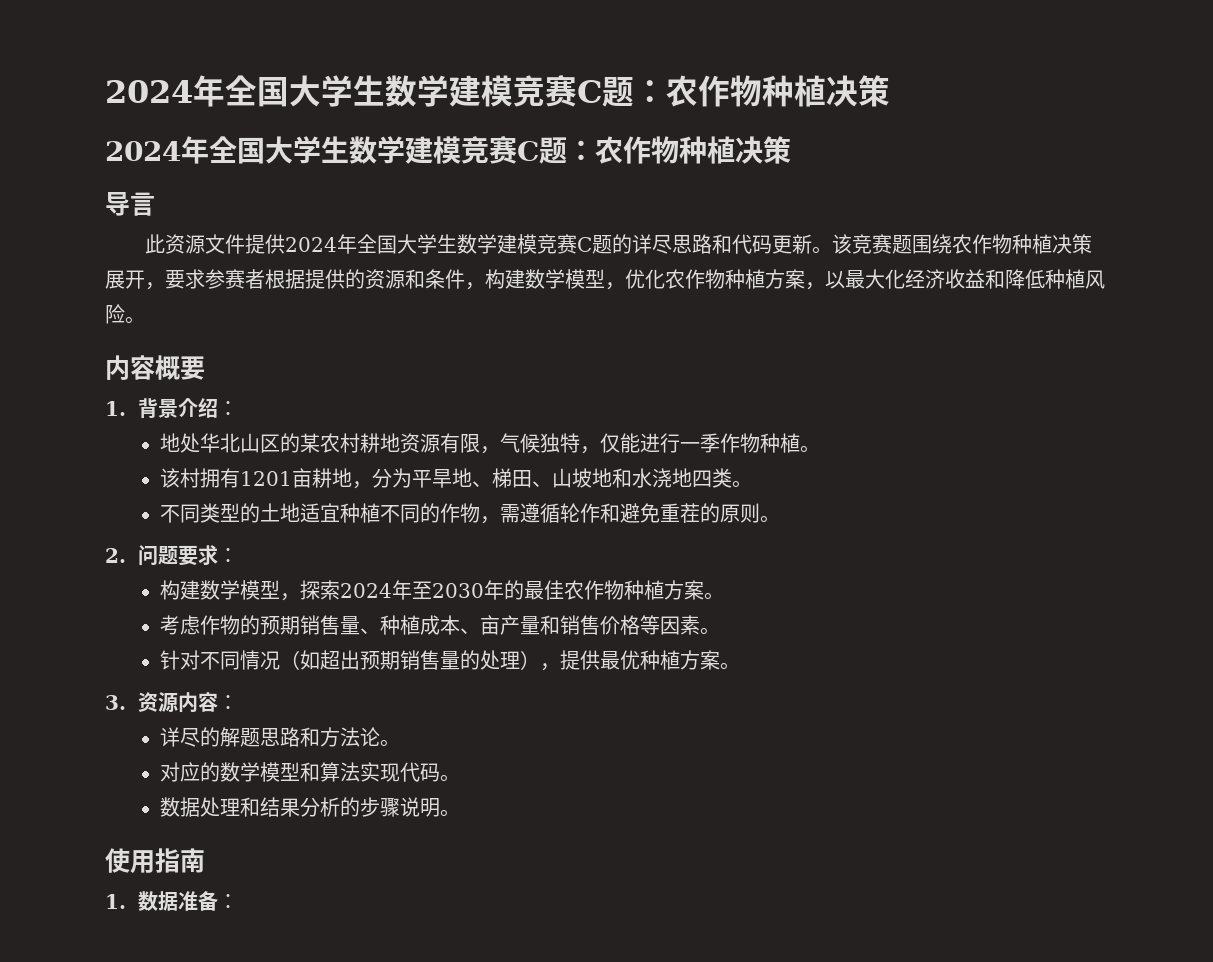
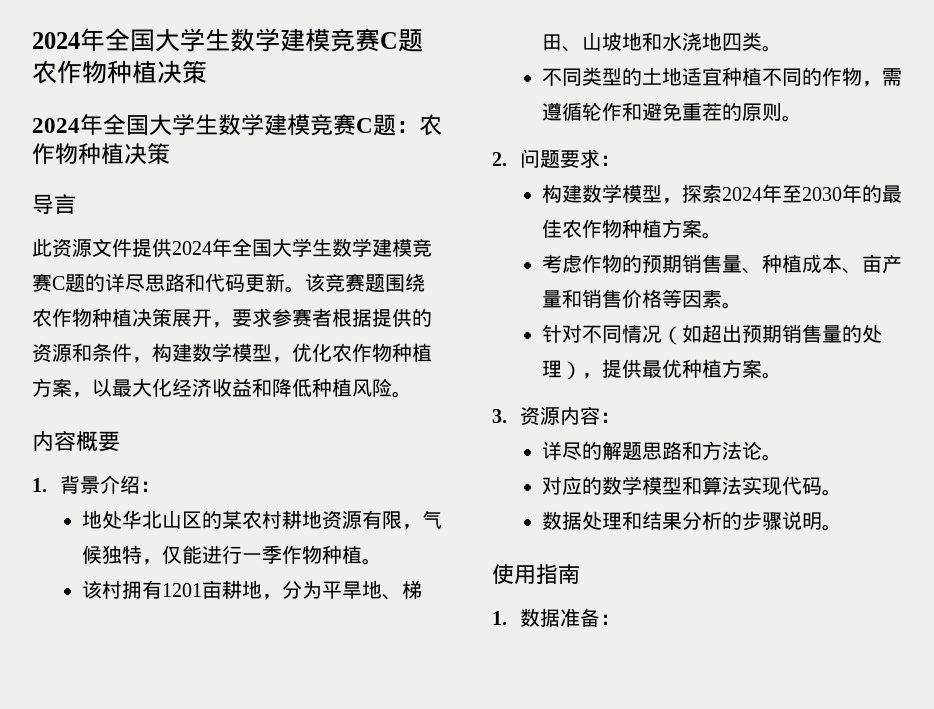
[105,75,666,107] 2024年全国大学生数学建模竞赛C题： -> [32,28,423,52] 2024年全国大学生数学建模竞赛C题

